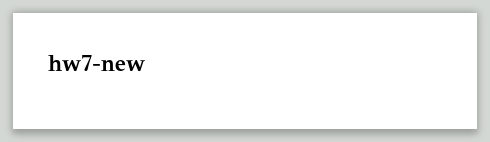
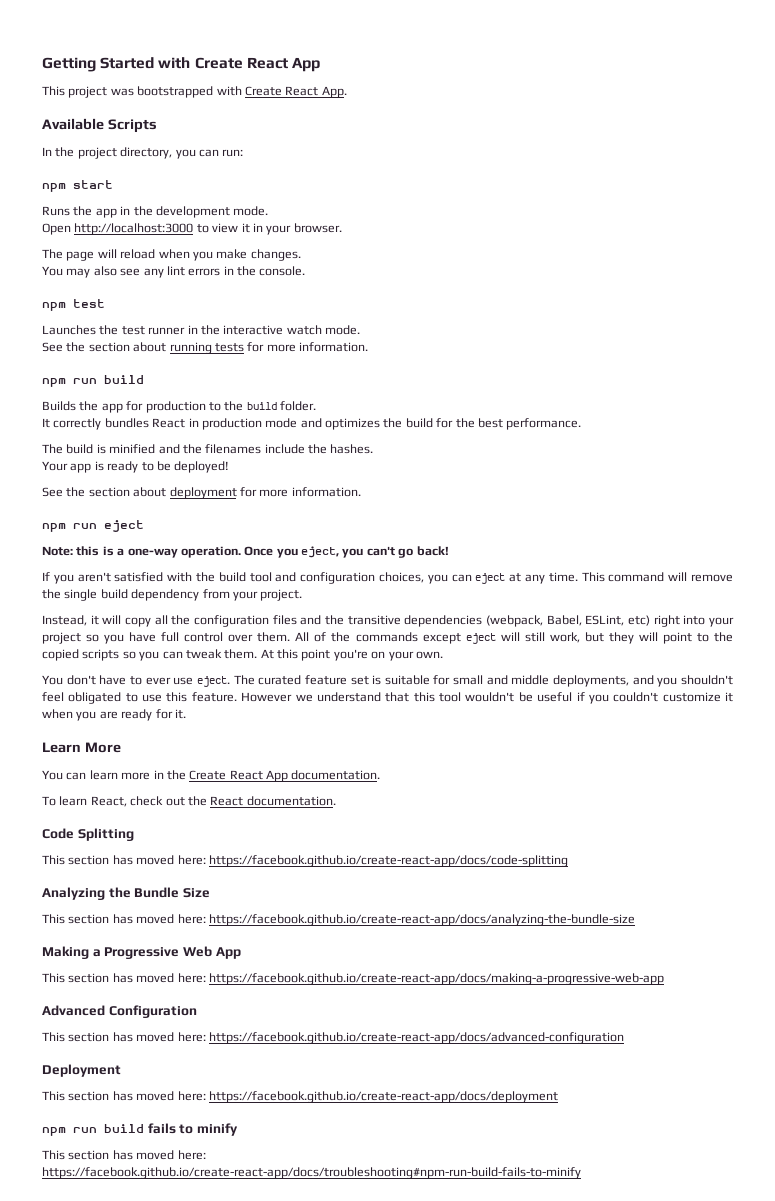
[48,55,145,71] hw7-new -> [42,57,320,72] [42,86,347,98] [42,118,157,133] [42,147,244,159] [42,180,113,192] [42,206,269,218] [42,223,342,235] [42,249,301,261] [42,266,306,278] [42,299,105,311] [42,325,360,335] [42,342,368,354] [42,375,144,387] [42,401,316,413] [42,418,582,430] [42,444,374,454] [42,461,230,473] [42,487,361,499] [42,520,144,532] [42,546,449,558] [42,572,733,584] [42,589,303,601] [42,615,734,627] [42,632,733,644] [42,649,443,661] [42,675,733,687] [42,692,733,704] [42,709,186,721] [42,742,121,753] [42,770,381,782] [42,796,336,807] [42,828,134,841] [42,855,568,867] [42,887,210,900] [42,914,635,926] [42,946,241,959] [42,973,664,985] [42,1005,197,1018] [42,1032,624,1044] [42,1064,121,1077] [42,1091,558,1103] [42,1123,238,1136] [42,1150,206,1160] [42,1167,581,1179] Getting Started with Create React App // This project was bootstrapped with Create React App. // Available Scripts // In the project directory, you can run: // npm start // Runs the app in the development mode. // Open http://localhost:3000 to view it in your browser. // The page will reload when you make changes. // You may also see any lint errors in the console. // npm test // Launches the test runner in the interactive watch mode. // See the section about running tests for more information. // npm run build // Builds the app for production to the build folder. // It correctly bundles React in production mode and optimizes the build for the best performance. // The build is minified and the filenames include the hashes. // Your app is ready to be deployed! // See the section about deployment for more information. // npm run eject // Note: this is a one-way operation. Once you eject, you can't go back! // If you aren't satisfied with the build tool and configuration choices, you can eject at any time. This command will remove the single build dependency from your project. // Instead, it will copy all the configuration files and the transitive dependencies (webpack, Babel, ESLint, etc) right into your project so you have full control over them. All of the commands except eject will still work, but they will point to the copied scripts so you can tweak them. At this point you're on your own. // You don't have to ever use eject. The curated feature set is suitable for small and middle deployments, and you shouldn't feel obligated to use this feature. However we understand that this tool wouldn't be useful if you couldn't customize it when you are ready for it. // Learn More // You can learn more in the Create React App documentation. // To learn React, check out the React documentation. // Code Splitting // This section has moved here: https://facebook.github.io/create-react-app/docs/code-splitting // Analyzing the Bundle Size // This section has moved here: https://facebook.github.io/create-react-app/docs/analyzing-the-bundle-size // Making a Progressive Web App // This section has moved here: https://facebook.github.io/create-react-app/docs/making-a-progressive-web-app // Advanced Configuration // This section has moved here: https://facebook.github.io/create-react-app/docs/advanced-configuration // Deployment // This section has moved here: https://facebook.github.io/create-react-app/docs/deployment // npm run build fails to minify // This section has moved here: https://facebook.github.io/create-react-app/docs/troubleshooting#npm-run-build-fails-to-minify

